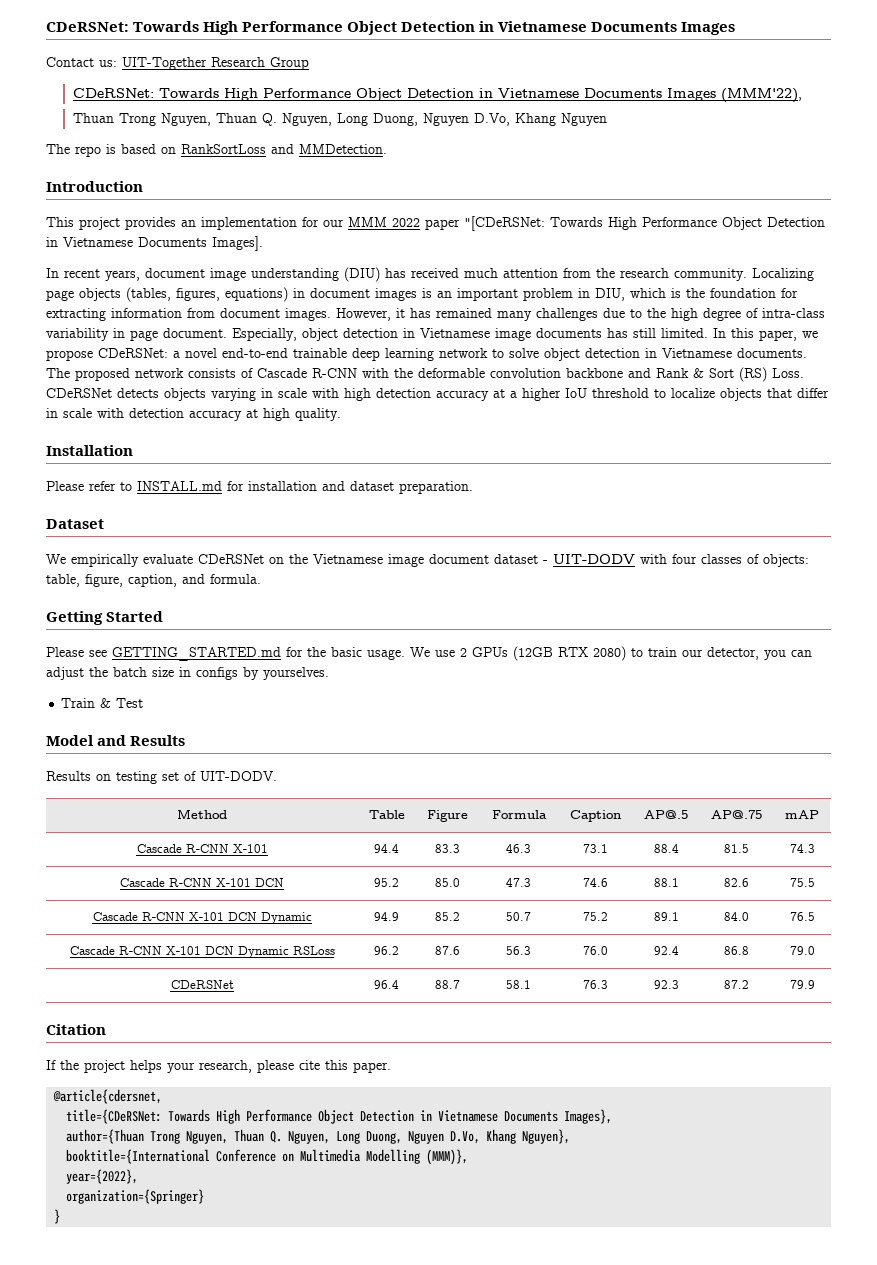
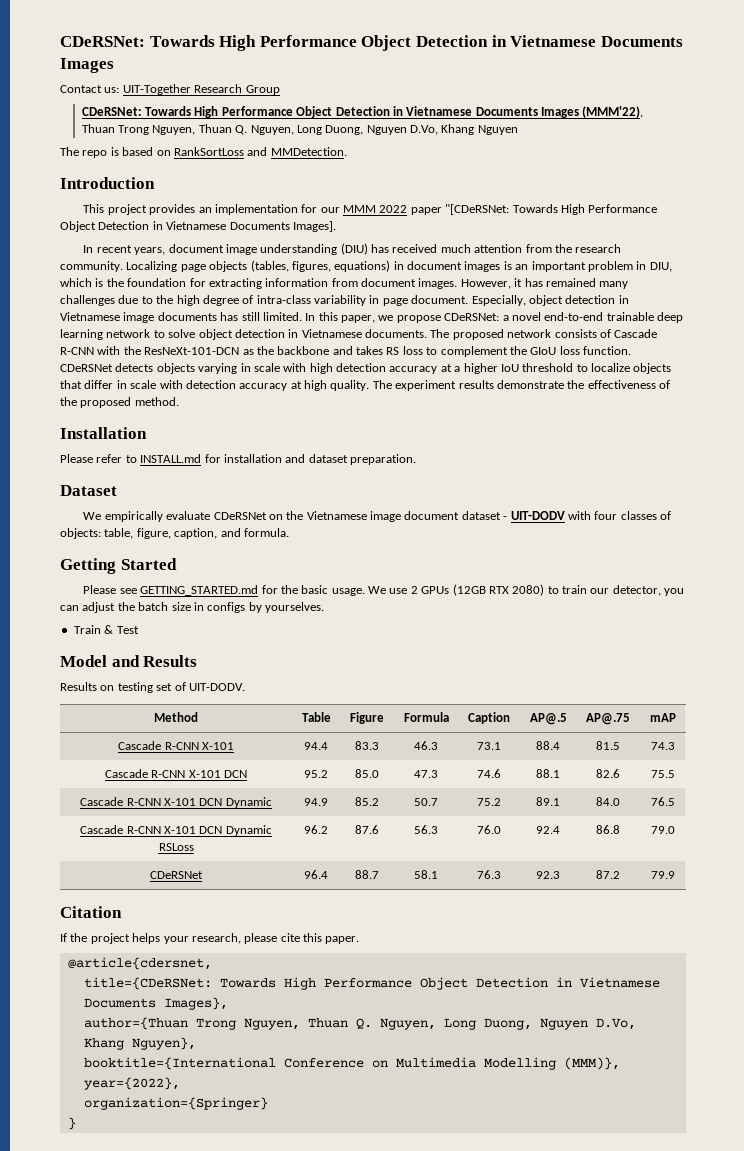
[418,367,804,382] deformable convolution backbone and Rank & Sort (RS) Loss. -> [144,346,631,357] ResNeXt-101-DCN as the backbone and takes RS loss to complement the GIoU loss function.
(341, 414) none -> [372,380,670,391] [60,397,179,408] The experiment results demonstrate the effectiveness of the proposed method.

